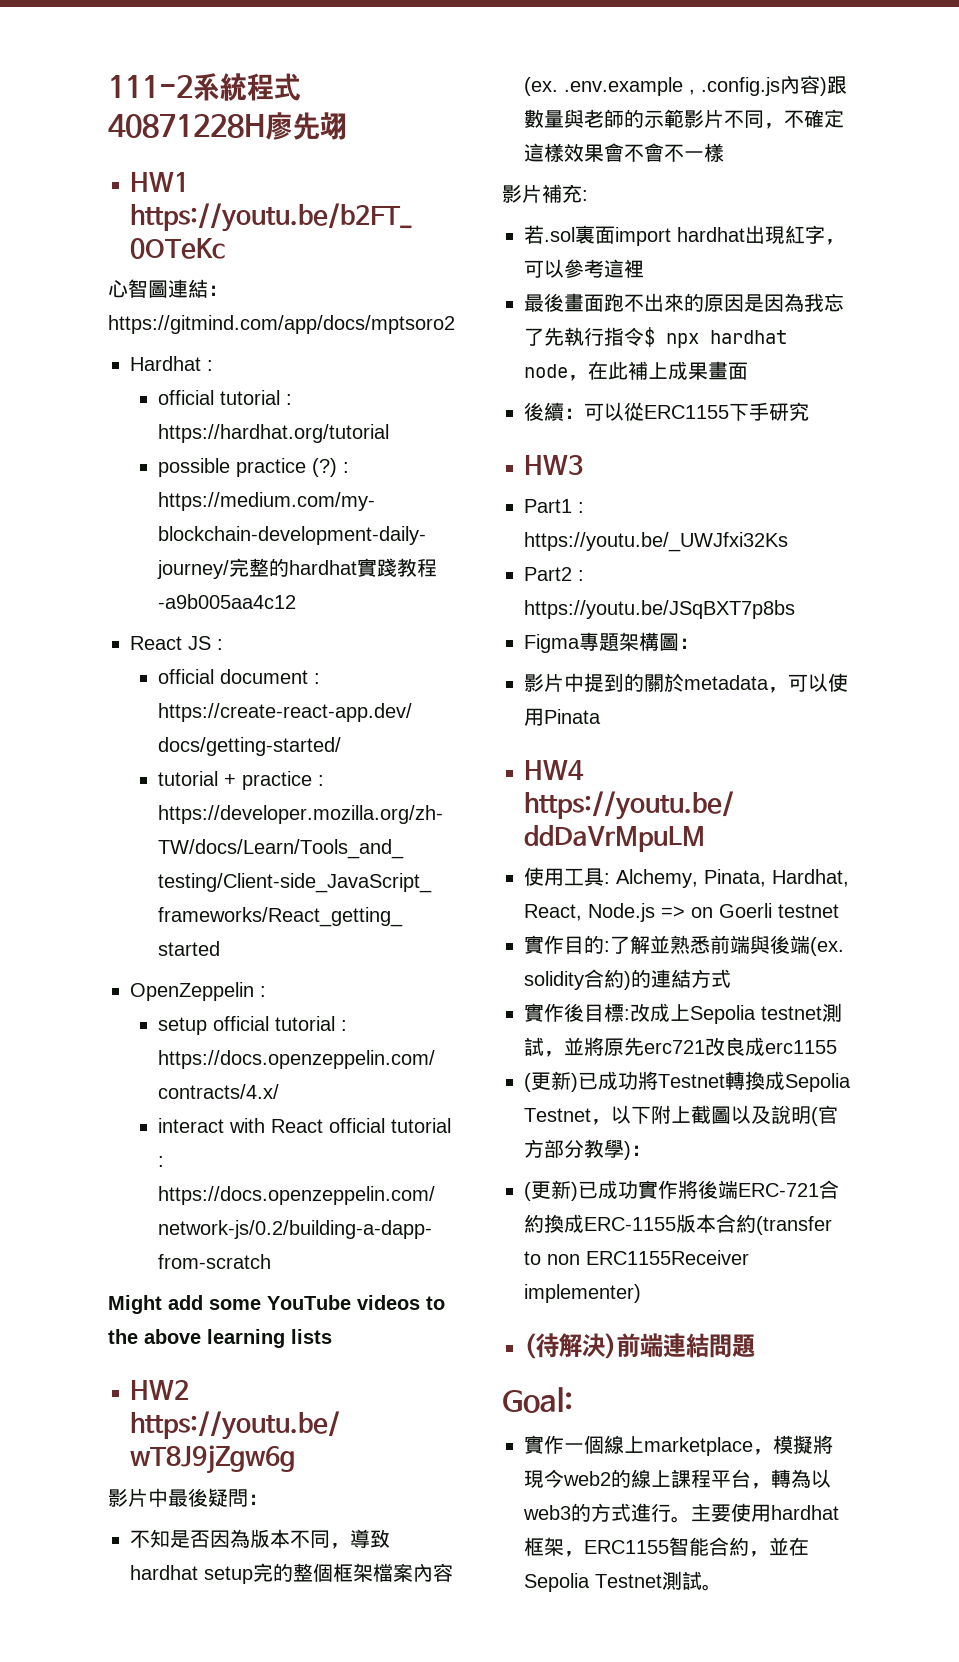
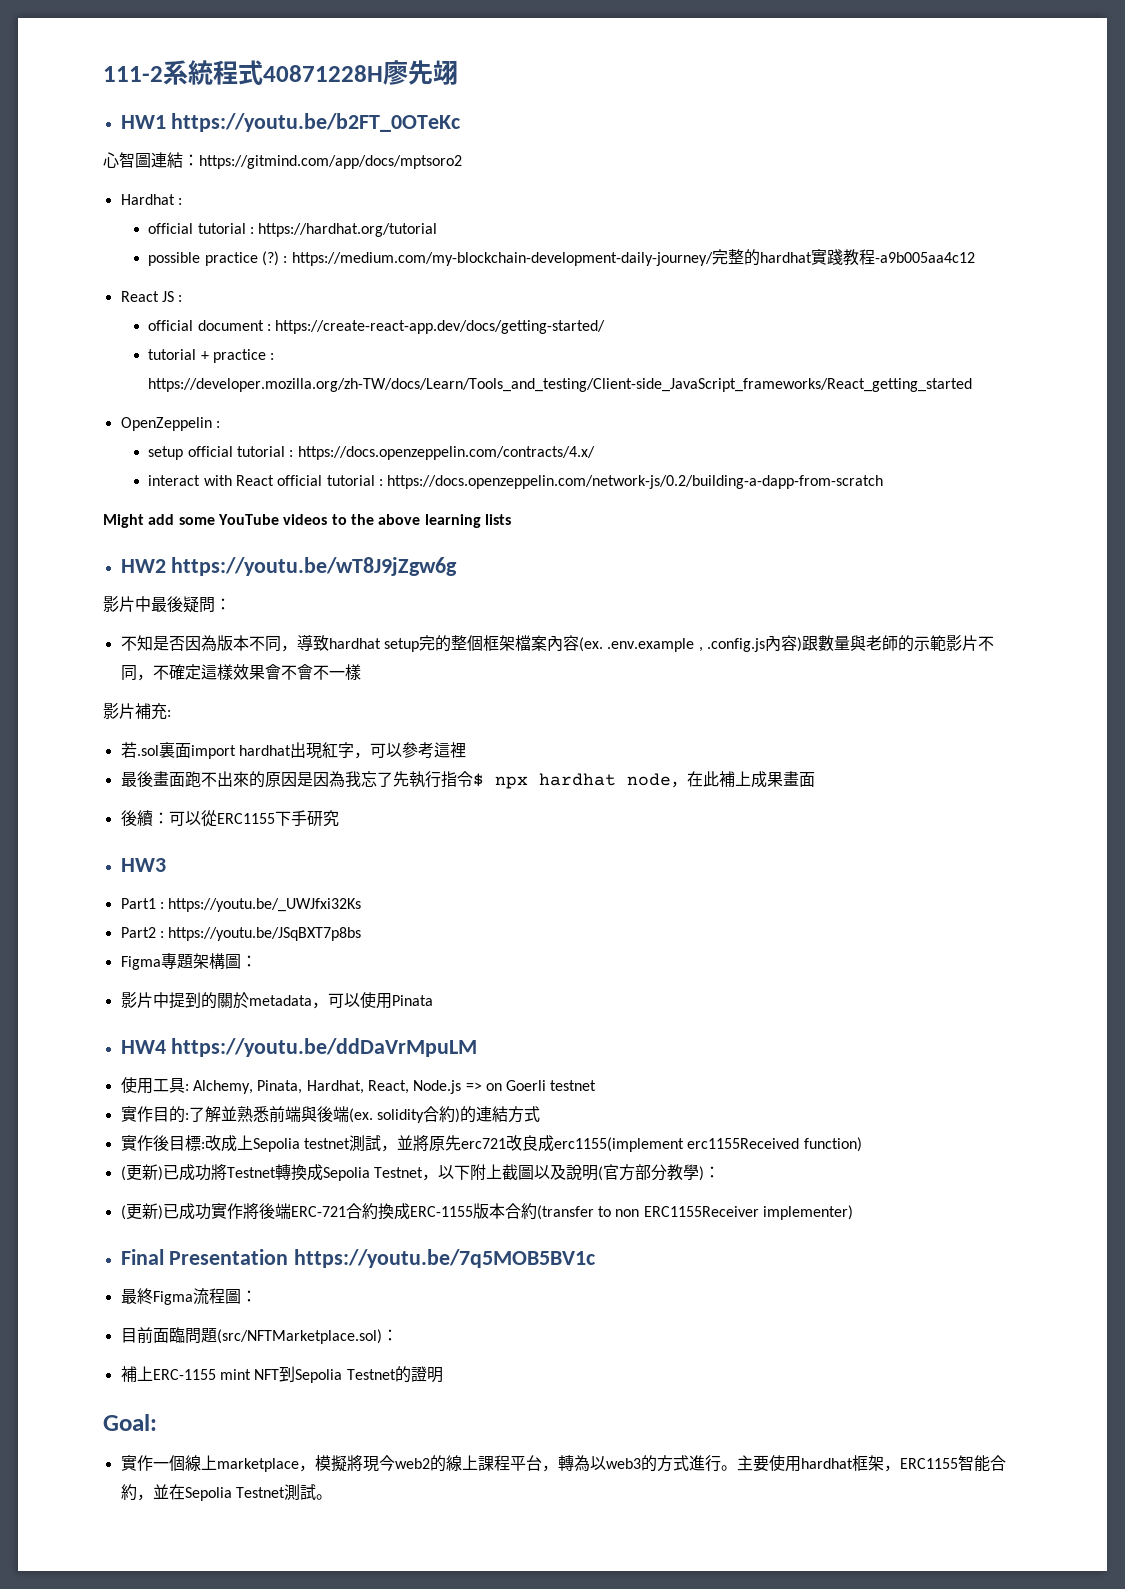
[765,1040,837,1054] erc1155 -> [553,1137,862,1152] erc1155(implement erc1155Received function)
[524,1333,755,1359] (待解決)前端連結問題 -> [120,1249,596,1268] [120,1288,257,1305] [120,1327,398,1344] [120,1366,443,1383] Final Presentation https://youtu.be/7q5MOB5BV1c // 最終Figma流程圖： // 目前面臨問題(src/NFTMarketplace.sol)： // 補上ERC-1155 mint NFT到Sepolia Testnet的證明

